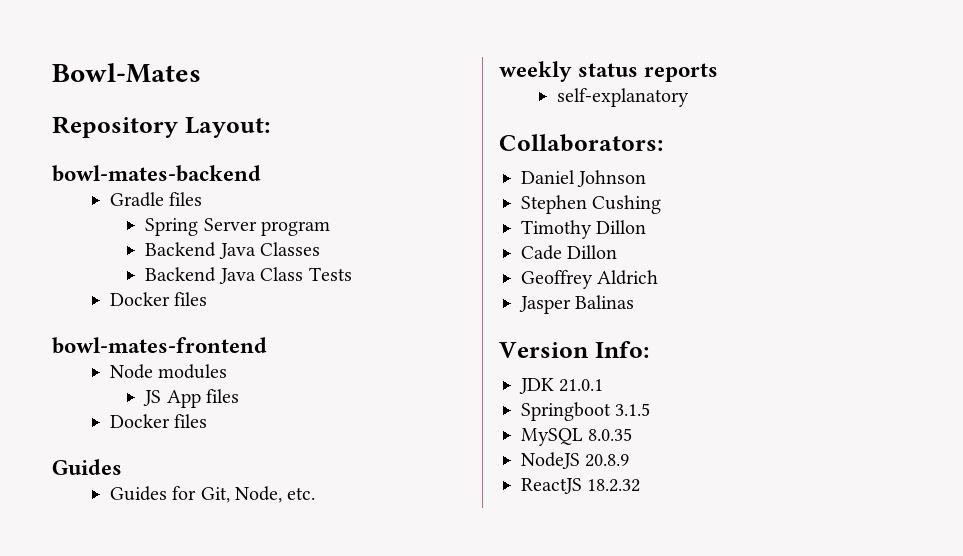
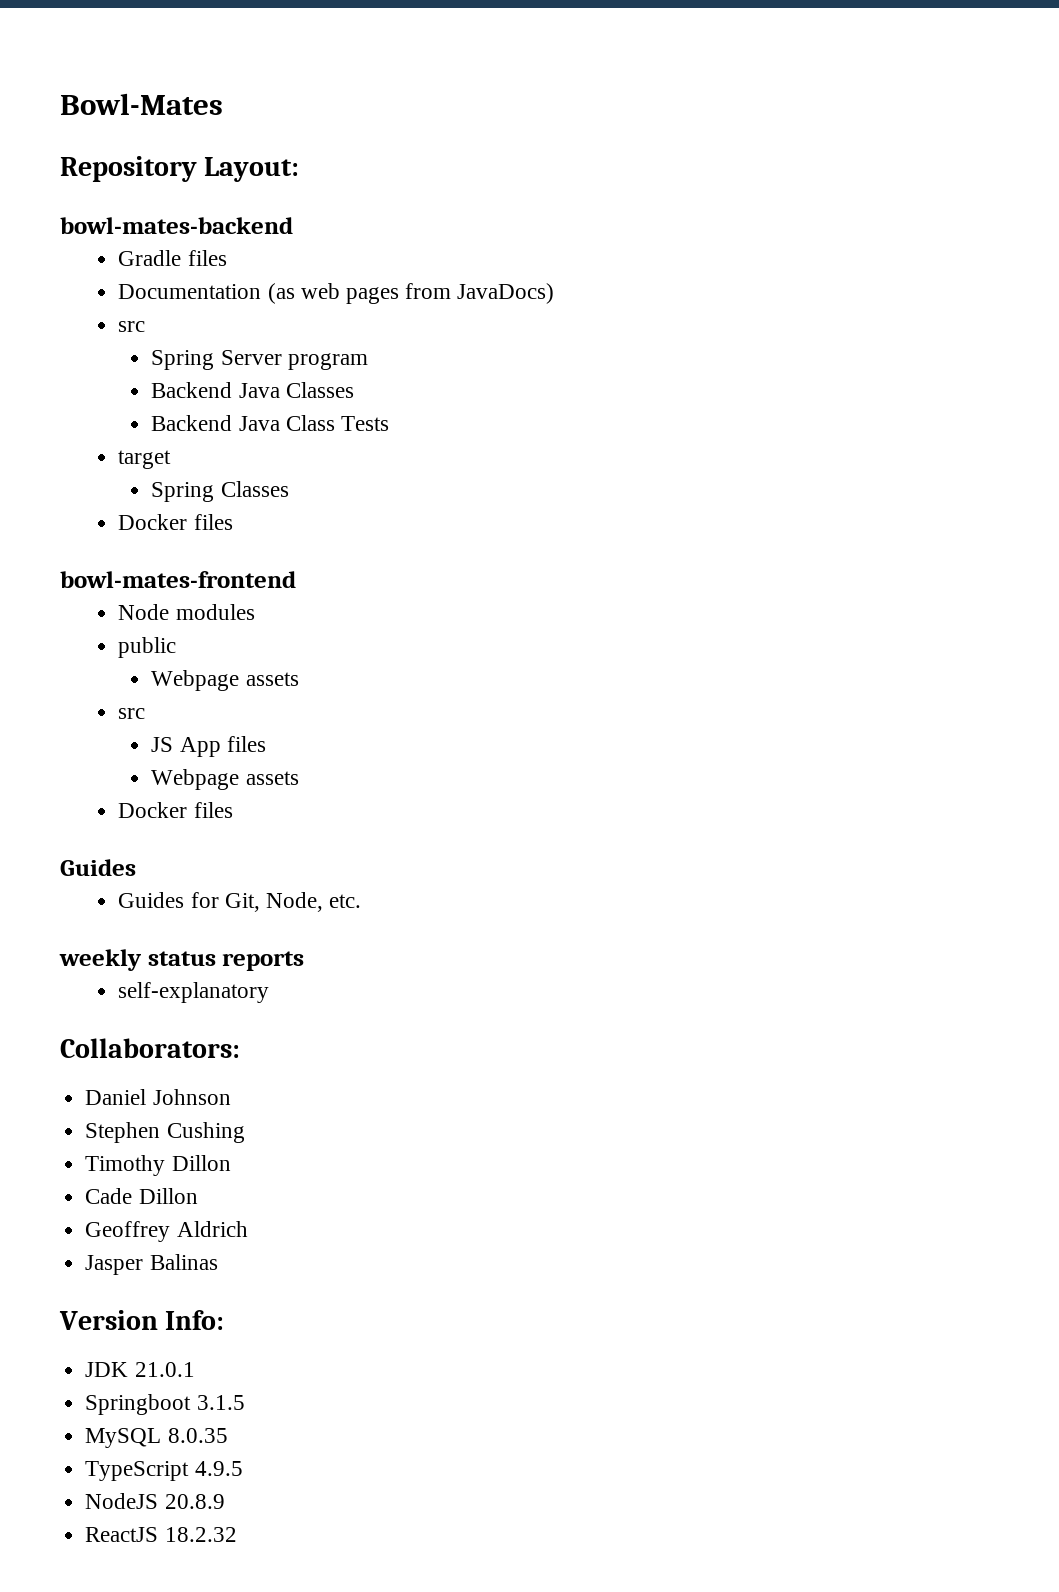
(203, 199) none -> [118,283,555,304] [118,321,146,332] // Documentation (as web pages from JavaDocs) // src
(352, 274) none -> [118,450,172,469] [151,481,289,502] // target // Spring Classes
(228, 371) none -> [118,637,177,658] [151,670,299,691] [118,708,146,719] // public // Webpage assets // src
(240, 396) none -> [151,769,299,790] // Webpage assets
(633, 434) none -> [85,1461,243,1481] // TypeScript 4.9.5

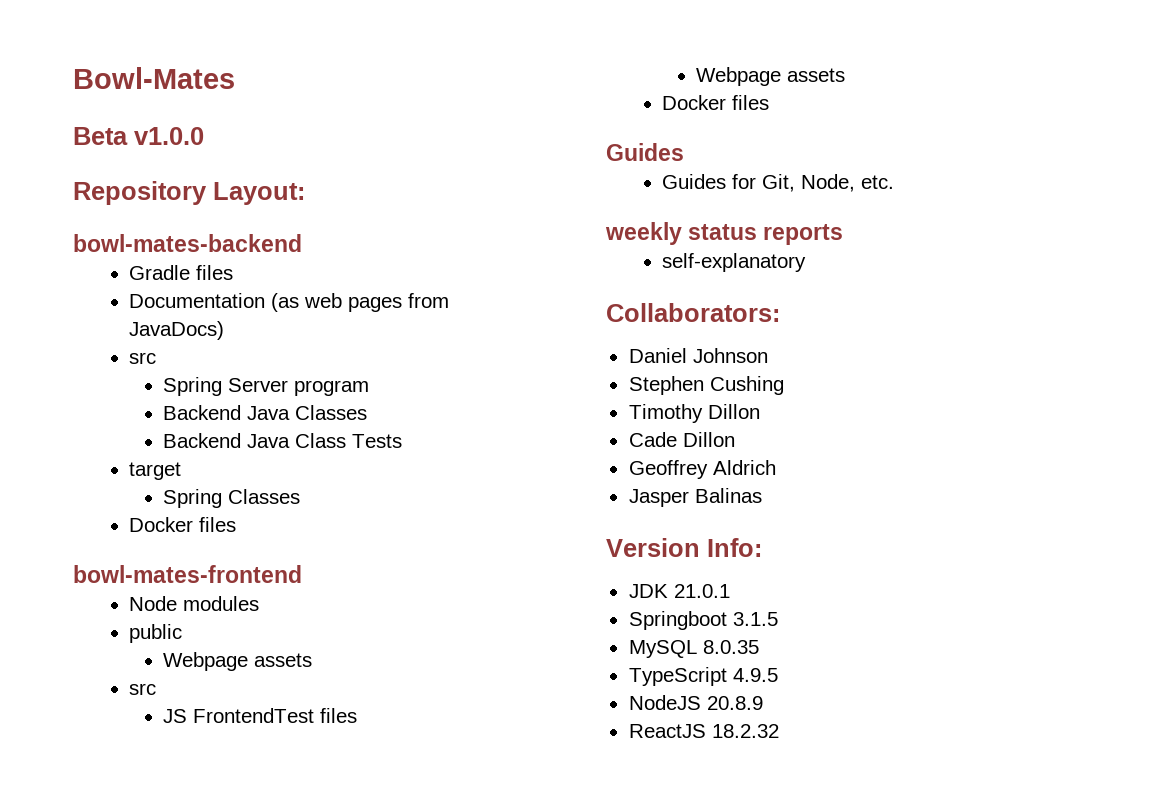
(223, 104) none -> [73,127,204,145] // Beta v1.0.0
[179,737,221,757] App -> [193,708,315,723] FrontendTest

